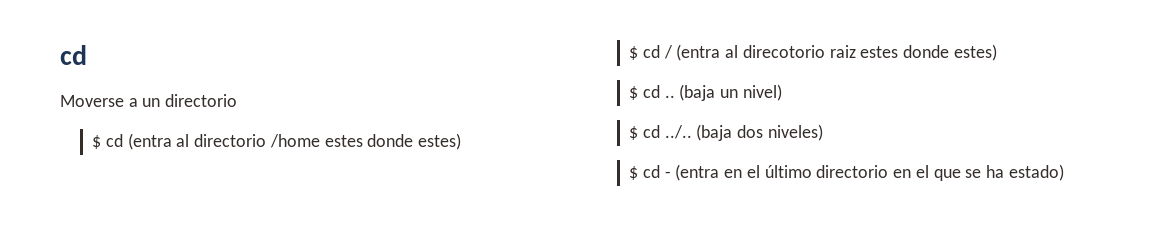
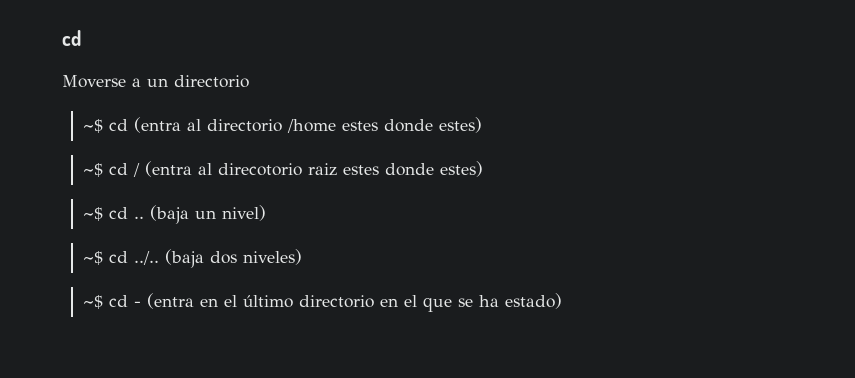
[92,135,102,149] $ -> [82,119,103,133] ~$
[629,46,639,60] $ -> [82,163,103,177] ~$
[629,86,639,100] $ -> [82,207,103,221] ~$
[629,126,639,140] $ -> [82,251,103,265] ~$
[629,166,639,180] $ -> [82,295,103,309] ~$

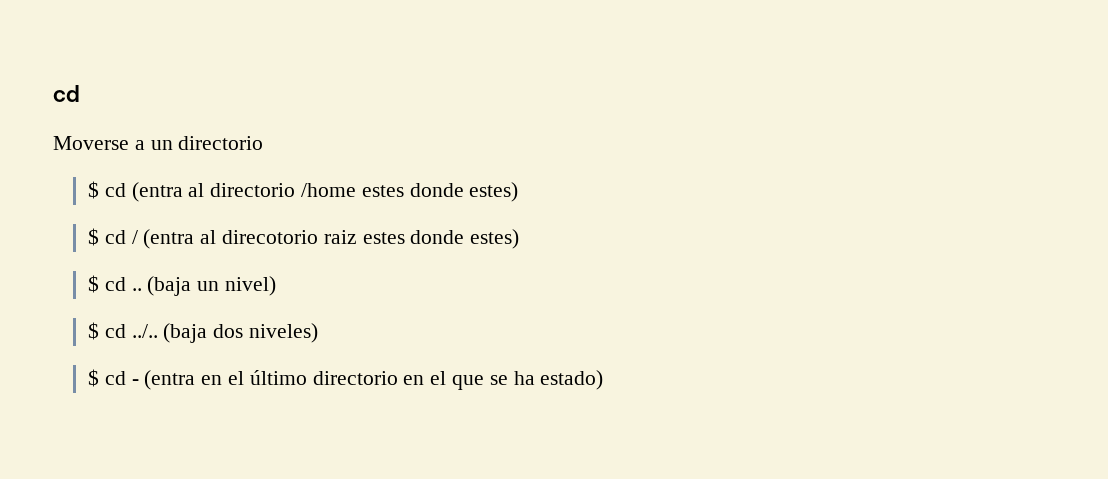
[82,119,103,133] ~$ -> [87,181,99,199] $
[82,163,103,177] ~$ -> [87,228,99,246] $
[82,207,103,221] ~$ -> [87,275,99,293] $
[82,251,103,265] ~$ -> [87,322,99,340] $
[82,295,103,309] ~$ -> [87,369,99,387] $

